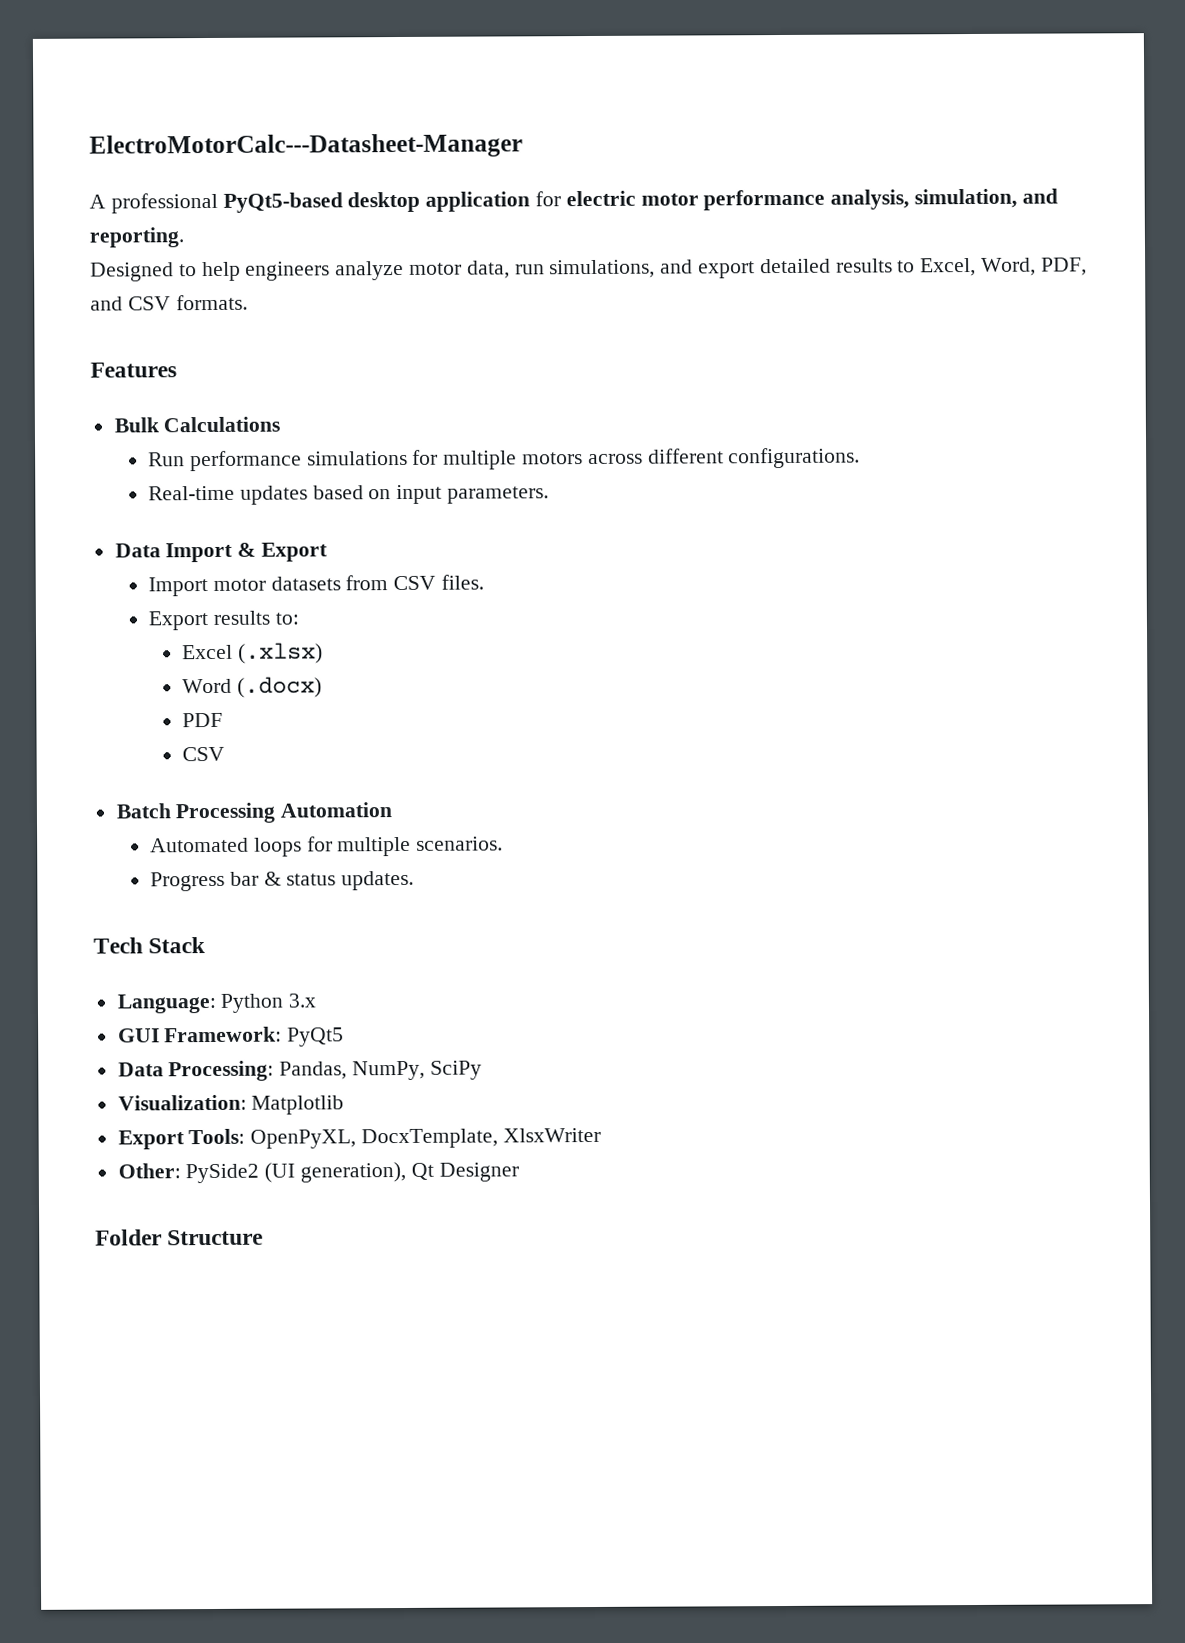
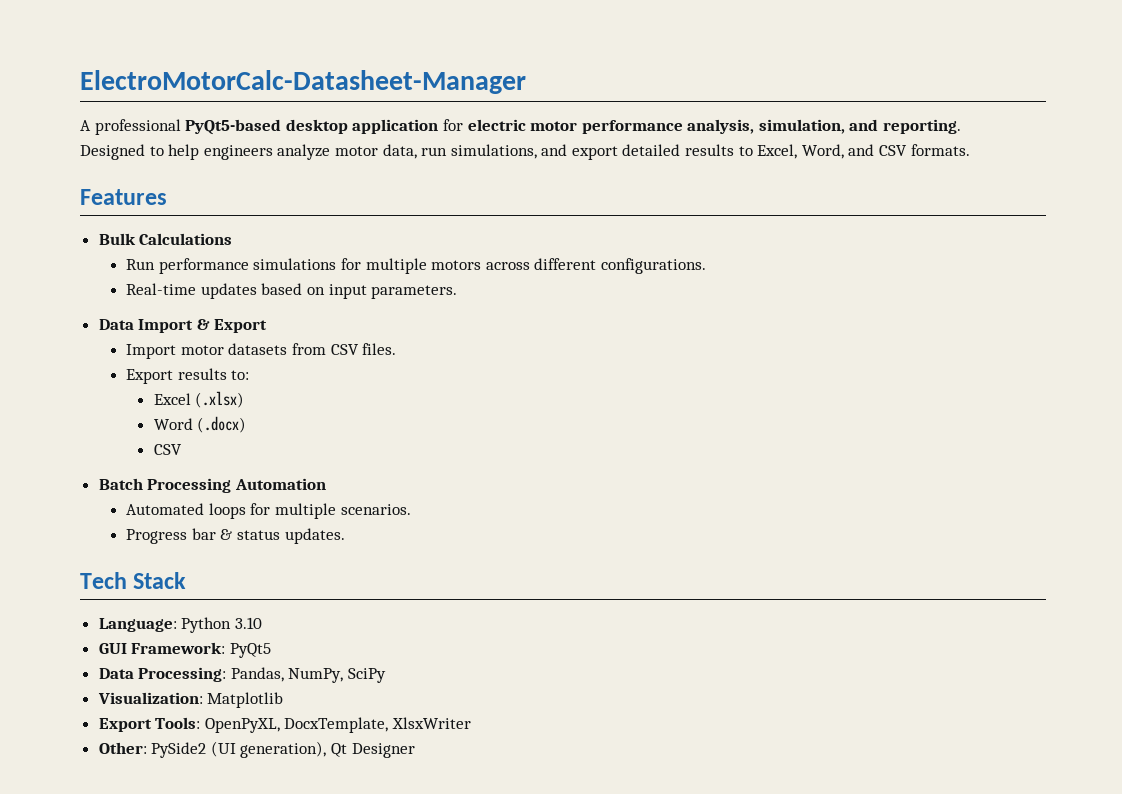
[89,133,523,159] ElectroMotorCalc---Datasheet-Manager -> [80,70,526,94] ElectroMotorCalc-Datasheet-Manager
[1040,257,1087,276] PDF, -> (844, 151) none
[182,712,224,728] // PDF -> (247, 424) none
[288,993,317,1008] 3.x -> [234,617,262,629] 3.10
[95,1229,264,1246] // Folder Structure -> (415, 750) none

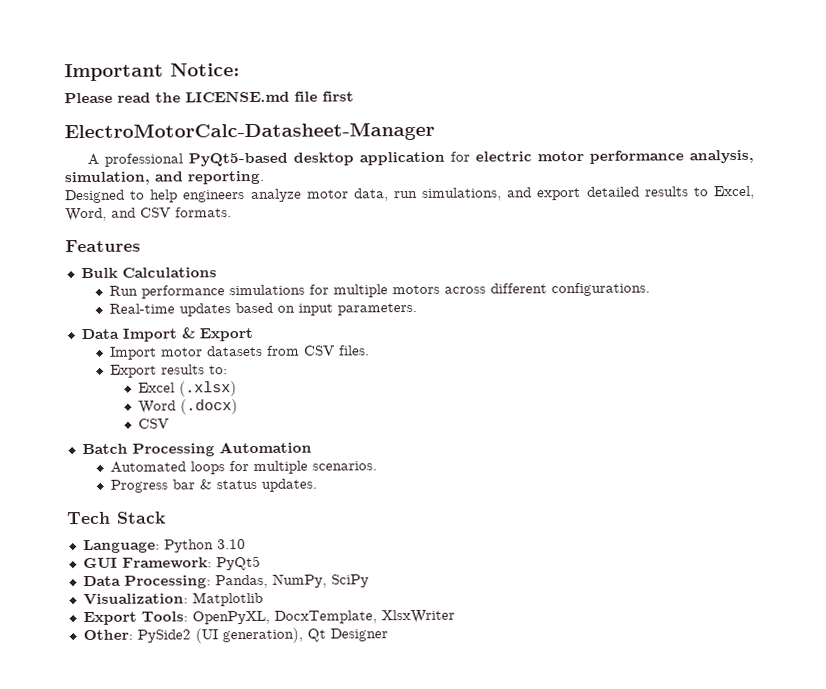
(80, 82) none -> [64,63,240,82] [64,90,354,104] Important Notice: // Please read the LICENSE.md file first //

